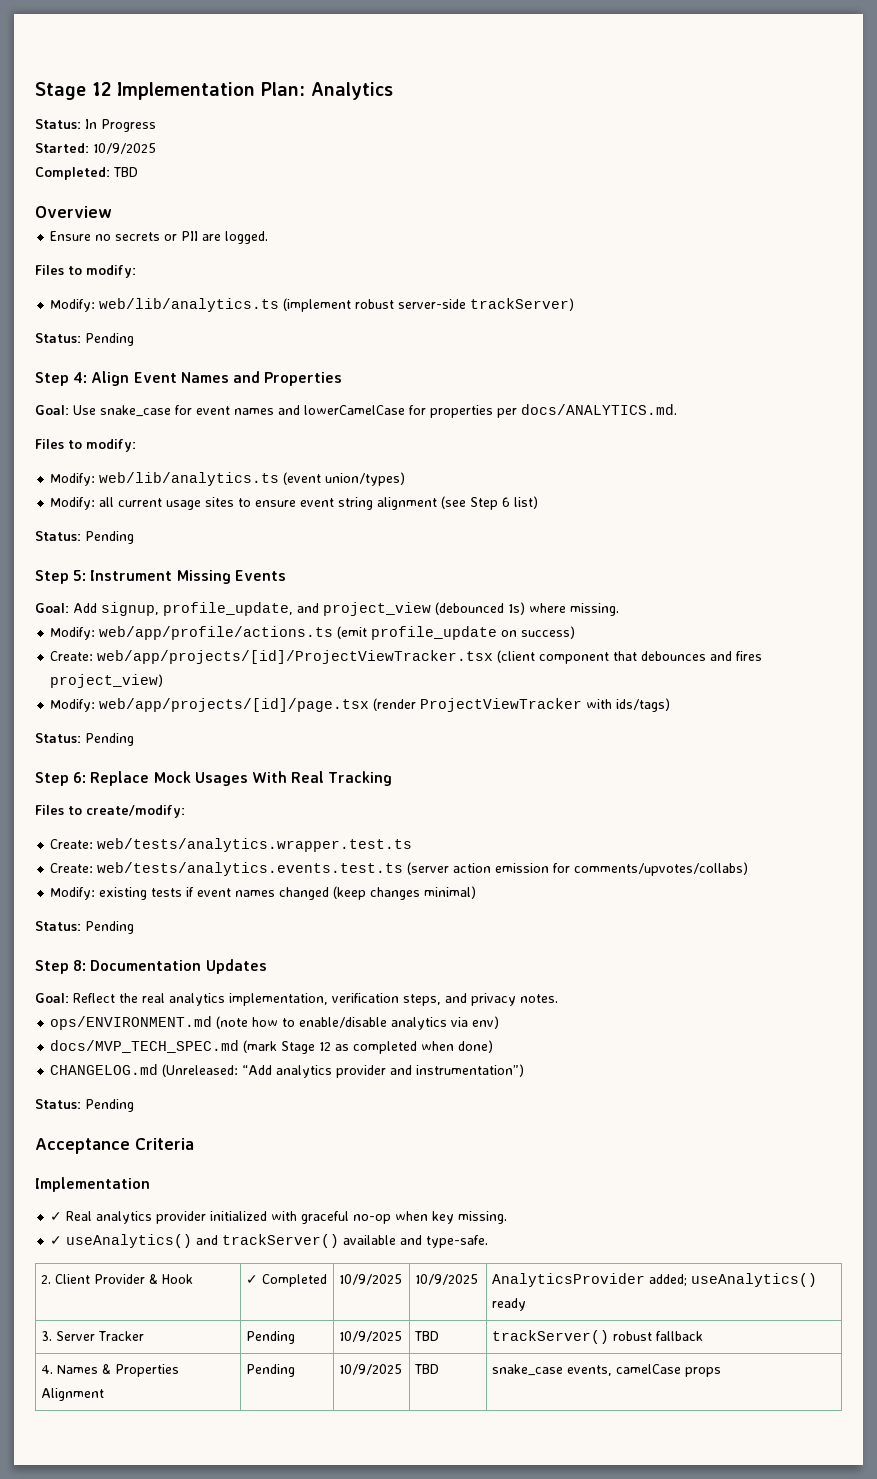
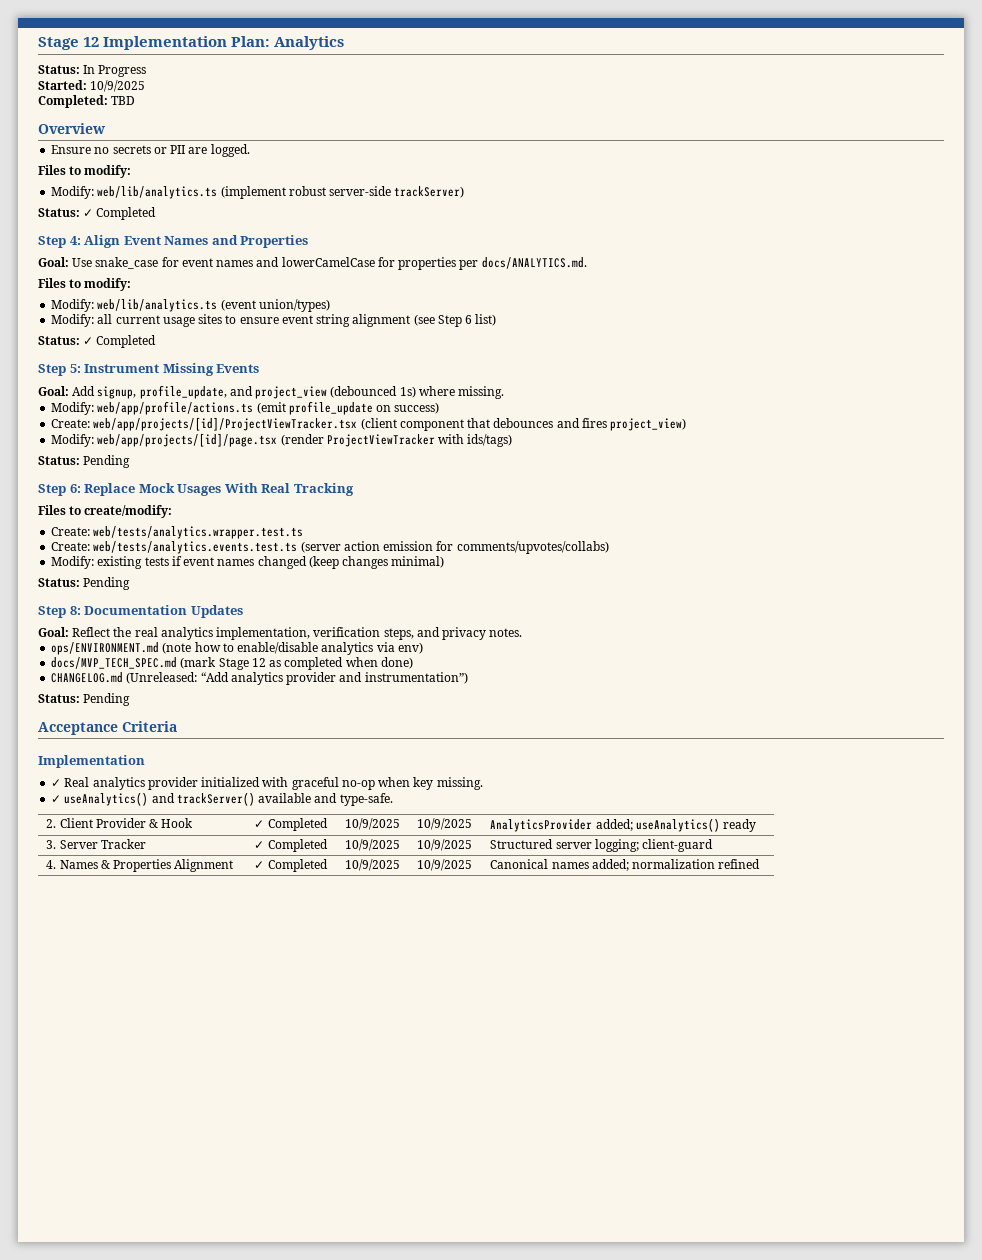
[85,333,134,346] Pending -> [83,207,157,220] ✓ Completed
[85,531,134,544] Pending -> [83,335,157,348] ✓ Completed
[246,1331,296,1344] [339,1331,403,1342] [414,1331,440,1341] [492,1330,704,1344] Pending | 10/9/2025 | TBD | trackServer() robust fallback -> [254,839,328,852] [345,839,401,851] [417,839,473,851] [490,839,714,852] ✓ Completed | 10/9/2025 | 10/9/2025 | Structured server logging; client-guard
[246,1364,296,1377] [339,1364,403,1375] [414,1364,440,1374] [492,1364,722,1377] Pending | 10/9/2025 | TBD | snake_case events, camelCase props -> [254,859,328,872] [345,859,401,871] [417,859,473,871] [490,859,761,871] ✓ Completed | 10/9/2025 | 10/9/2025 | Canonical names added; normalization refined

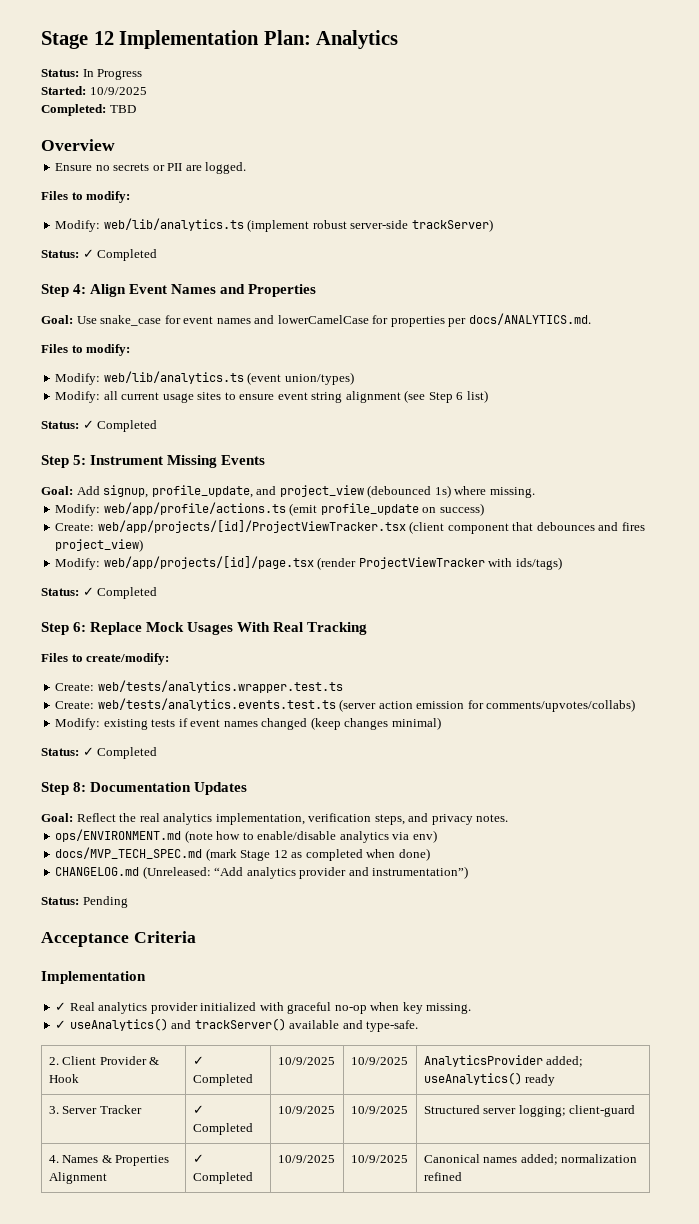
[83,455,131,468] Pending -> [82,587,158,599] ✓ Completed
[83,577,131,590] Pending -> [82,747,158,759] ✓ Completed

